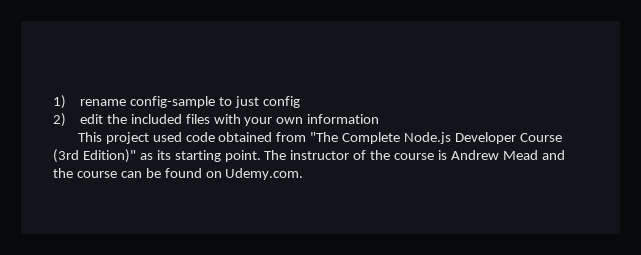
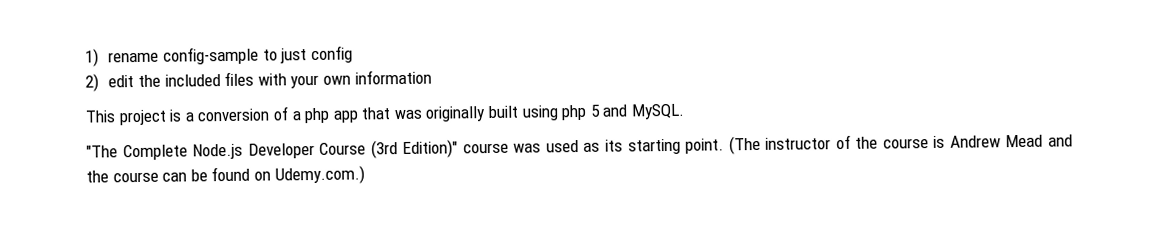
[152,132,307,142] used code obtained from -> [169,103,686,124] is a conversion of a php app that was originally built using php 5 and MySQL. //
(136, 156) none -> [462,140,579,154] course was used
[264,150,287,160] The -> [728,135,761,155] (The
[225,168,304,180] Udemy.com. -> [274,165,365,185] Udemy.com.)

